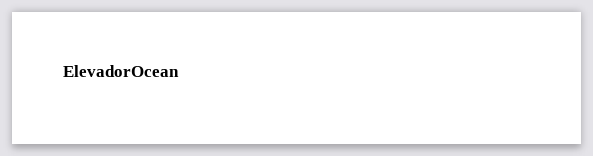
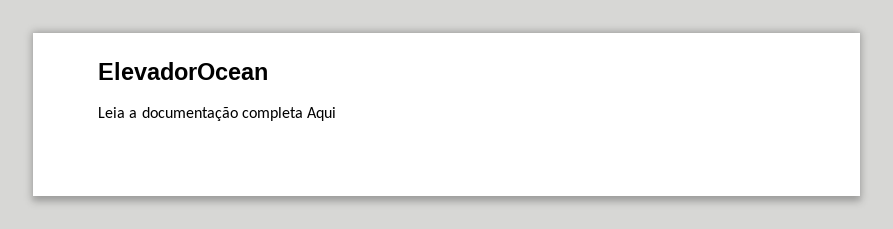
(179, 71) none -> [98,107,337,121] // Leia a documentação completa Aqui

